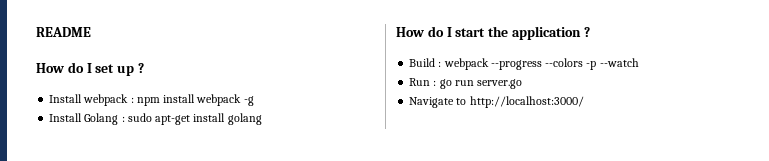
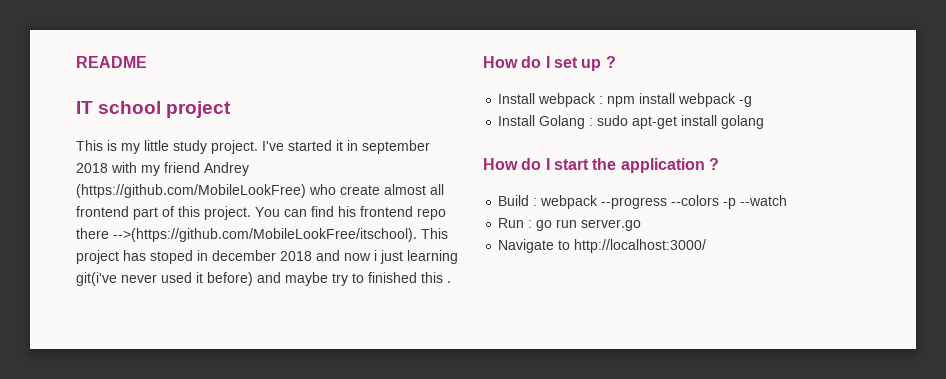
(91, 32) none -> [76,101,232,118] [76,140,430,154] [76,162,249,176] [76,184,444,198] [76,206,446,220] [76,228,448,242] [76,250,458,264] [76,272,451,286] // IT school project // This is my little study project. I've started it in september 2018 with my friend Andrey (https://github.com/MobileLookFree) who create almost all frontend part of this project. You can find his frontend repo there -->(https://github.com/MobileLookFree/itschool). This project has stoped in december 2018 and now i just learning git(i've never used it before) and maybe try to finished this .

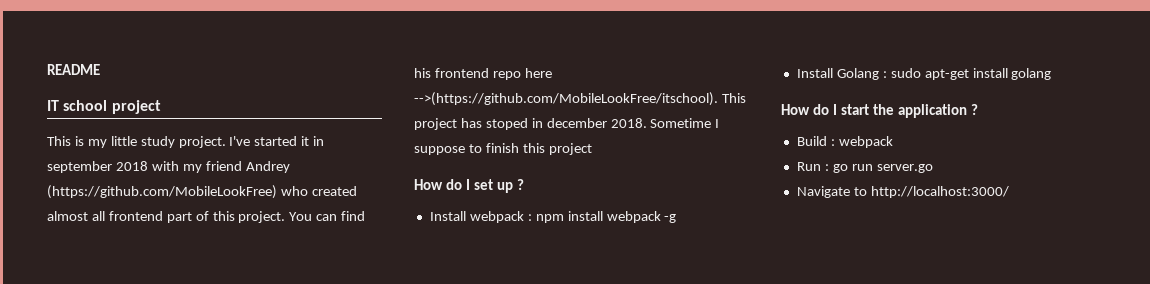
[340,185,380,195] create -> [311,186,357,196] created
[76,228,109,239] there -> [524,68,552,78] here
[280,250,458,264] [76,272,451,286] 2018 and now i just learning git(i've never used it before) and maybe try to finished this . -> [610,118,720,128] [414,143,592,155] 2018. Sometime I suppose to finish this project
[601,195,788,209] --progress --colors -p --watch -> (893, 142) none

